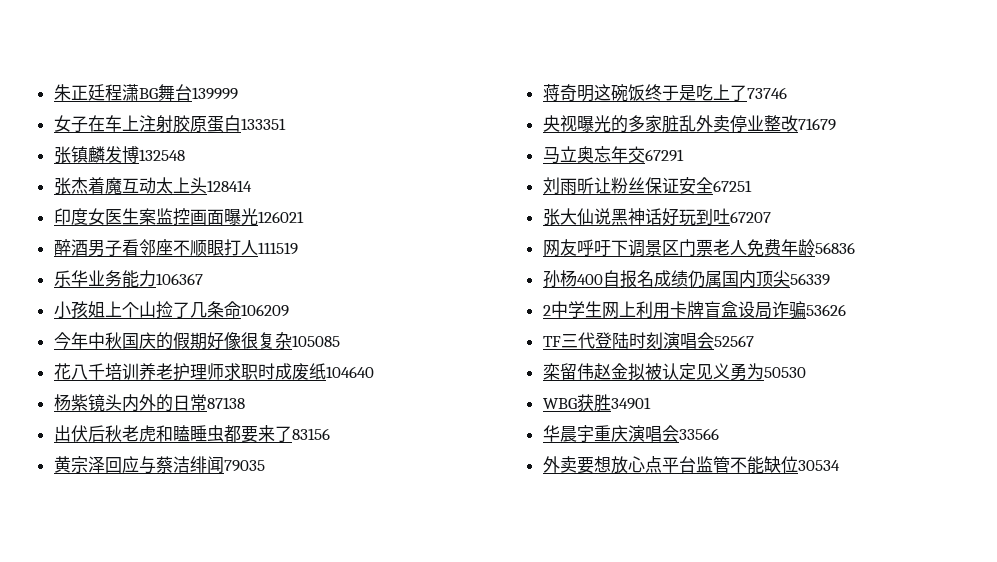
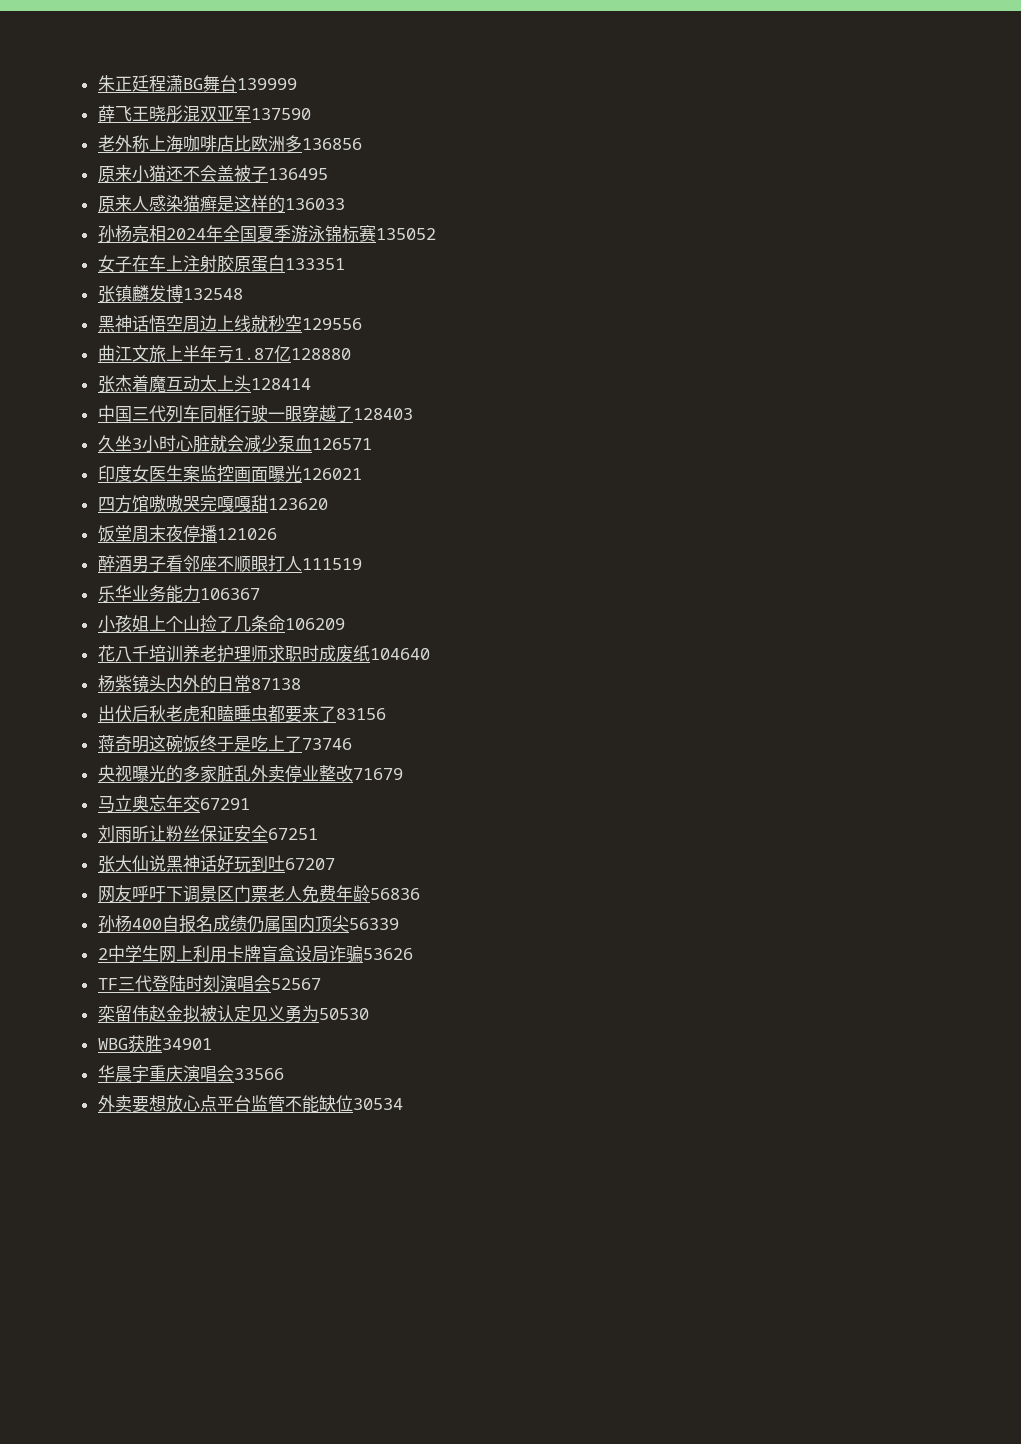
(238, 93) none -> [97,105,311,123] [97,135,362,153] [97,165,328,183] [97,195,345,213] [97,224,436,243] // 薛飞王晓彤混双亚军137590 // 老外称上海咖啡店比欧洲多136856 // 原来小猫还不会盖被子136495 // 原来人感染猫癣是这样的136033 // 孙杨亮相2024年全国夏季游泳锦标赛135052
(185, 155) none -> [97,315,362,333] [97,345,351,363] // 黑神话悟空周边上线就秒空129556 // 曲江文旅上半年亏1.87亿128880
(252, 186) none -> [97,405,413,423] [97,435,372,453] // 中国三代列车同框行驶一眼穿越了128403 // 久坐3小时心脏就会减少泵血126571
(304, 217) none -> [97,495,328,513] [97,525,277,543] // 四方馆嗷嗷哭完嘎嘎甜123620 // 饭堂周末夜停播121026
[53,332,340,350] // 今年中秋国庆的假期好像很复杂105085 -> (345, 624) none
[53,456,265,474] // 黄宗泽回应与蔡洁绯闻79035 -> (386, 714) none

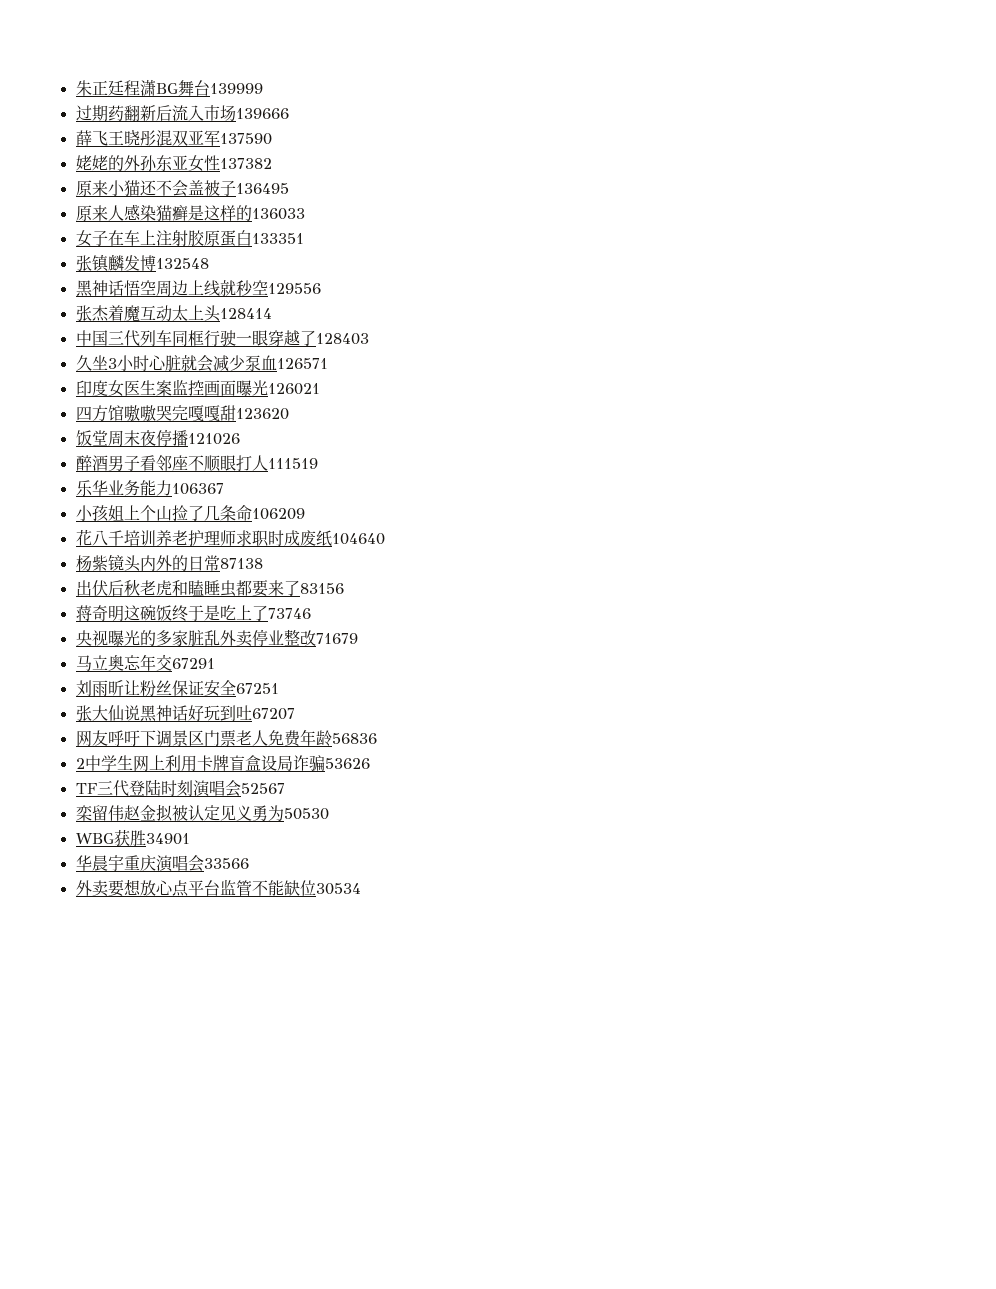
(297, 84) none -> [75,105,289,121] // 过期药翻新后流入市场139666
[97,135,362,153] 老外称上海咖啡店比欧洲多136856 -> [75,155,272,172] 姥姥的外孙东亚女性137382
[97,224,436,243] // 孙杨亮相2024年全国夏季游泳锦标赛135052 -> (305, 214) none
[97,345,351,363] // 曲江文旅上半年亏1.87亿128880 -> (321, 288) none
[97,915,399,933] // 孙杨400自报名成绩仍属国内顶尖56339 -> (377, 738) none

